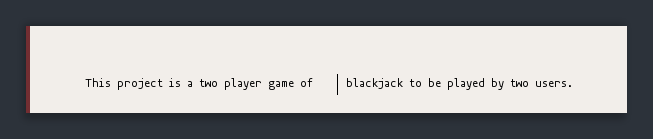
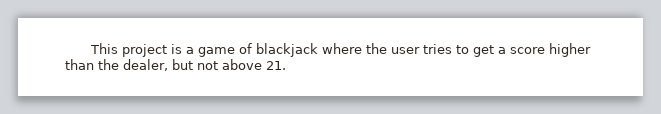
[199,78,262,90] two player -> (195, 50) none
[409,78,573,90] to be played by two users. -> [322,43,592,57] [65,59,286,71] where the user tries to get a score higher than the dealer, but not above 21.

